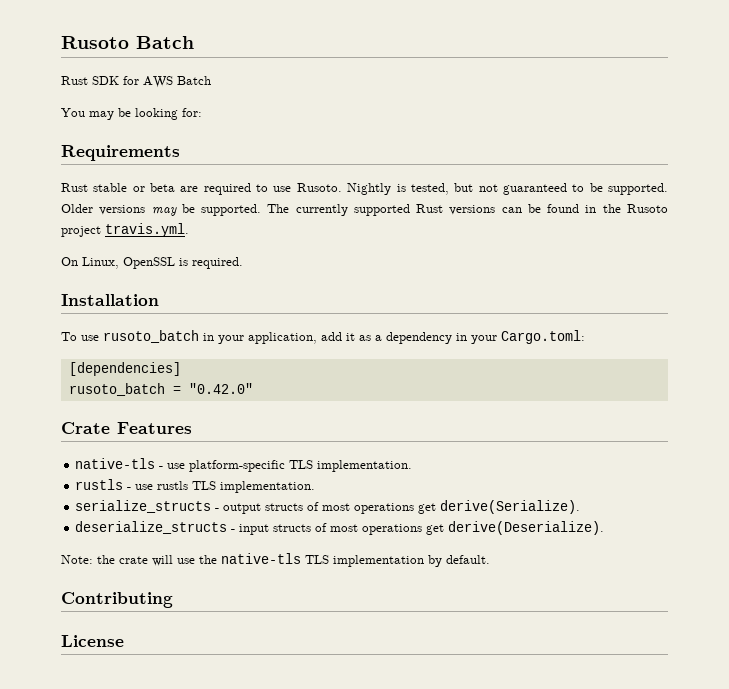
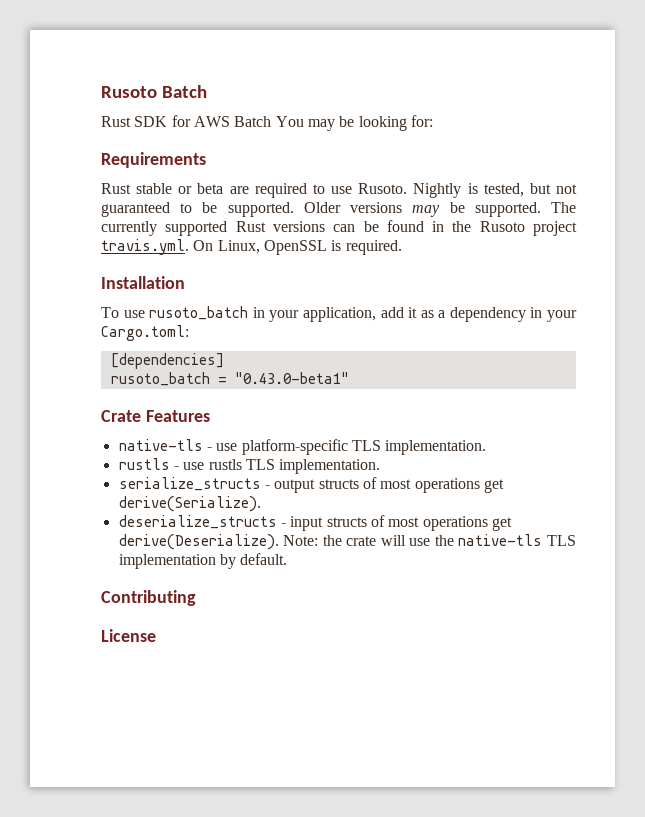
(211, 80) // -> (272, 121) none
(189, 230) // -> (189, 247) none
[188,383,253,394] "0.42.0" -> [234,372,349,384] "0.43.0-beta1"
(605, 528) // -> (279, 542) none

